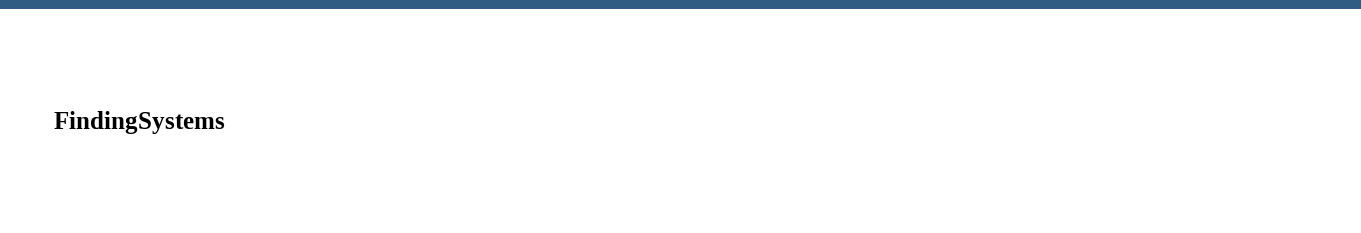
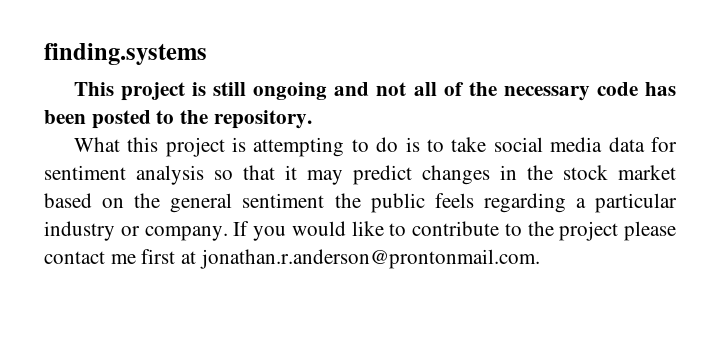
[54,111,225,134] FindingSystems -> [44,43,207,65] [73,82,677,101] [44,110,312,129] [73,137,677,157] [44,165,676,185] [44,193,678,213] [44,221,676,241] [44,249,540,269] finding.systems // This project is still ongoing and not all of the necessary code has been posted to the repository. // What this project is attempting to do is to take social media data for sentiment analysis so that it may predict changes in the stock market based on the general sentiment the public feels regarding a particular industry or company. If you would like to contribute to the project please contact me first at jonathan.r.anderson@prontonmail.com.

